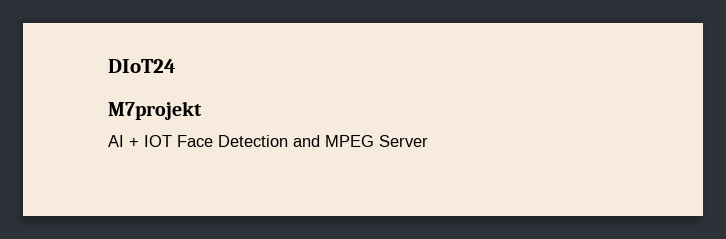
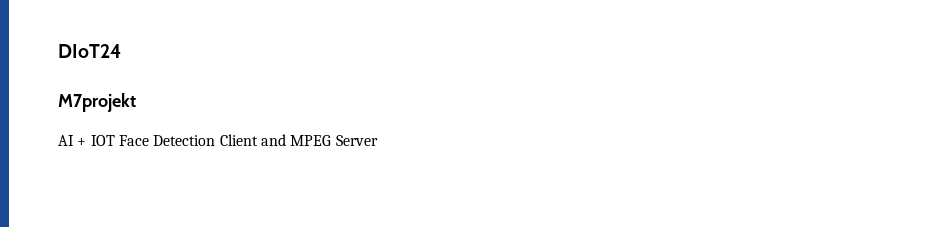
(288, 141) none -> [219,134,258,146] Client

